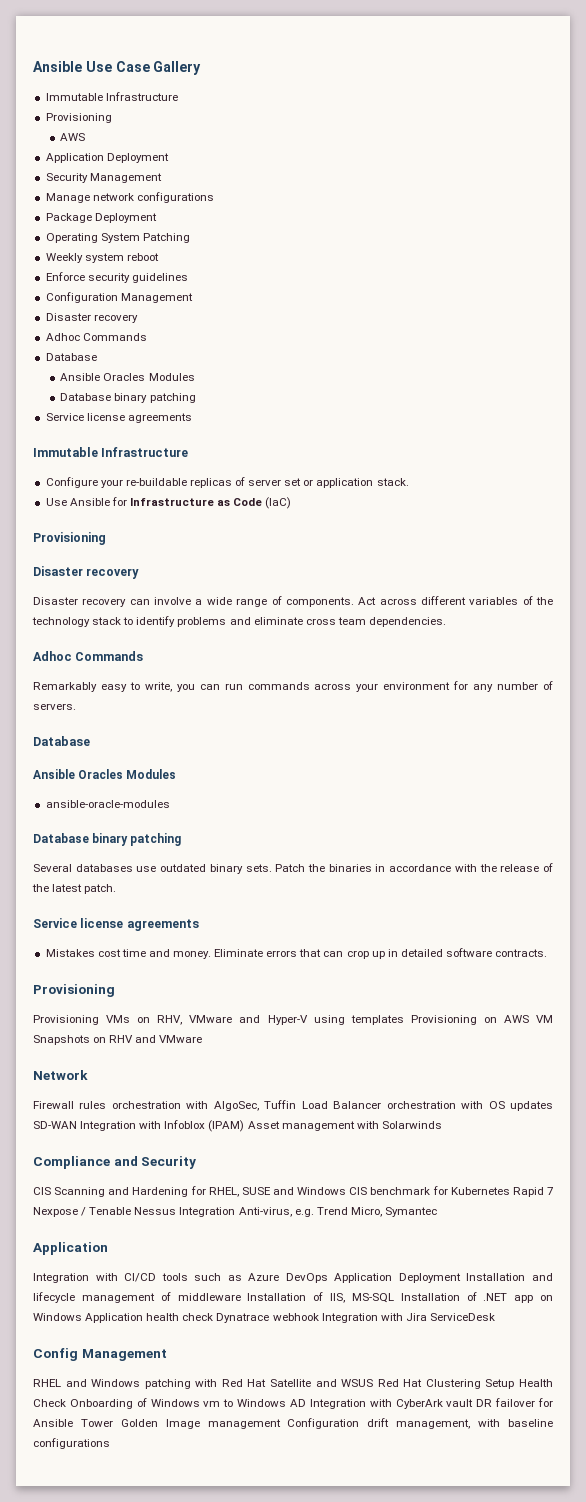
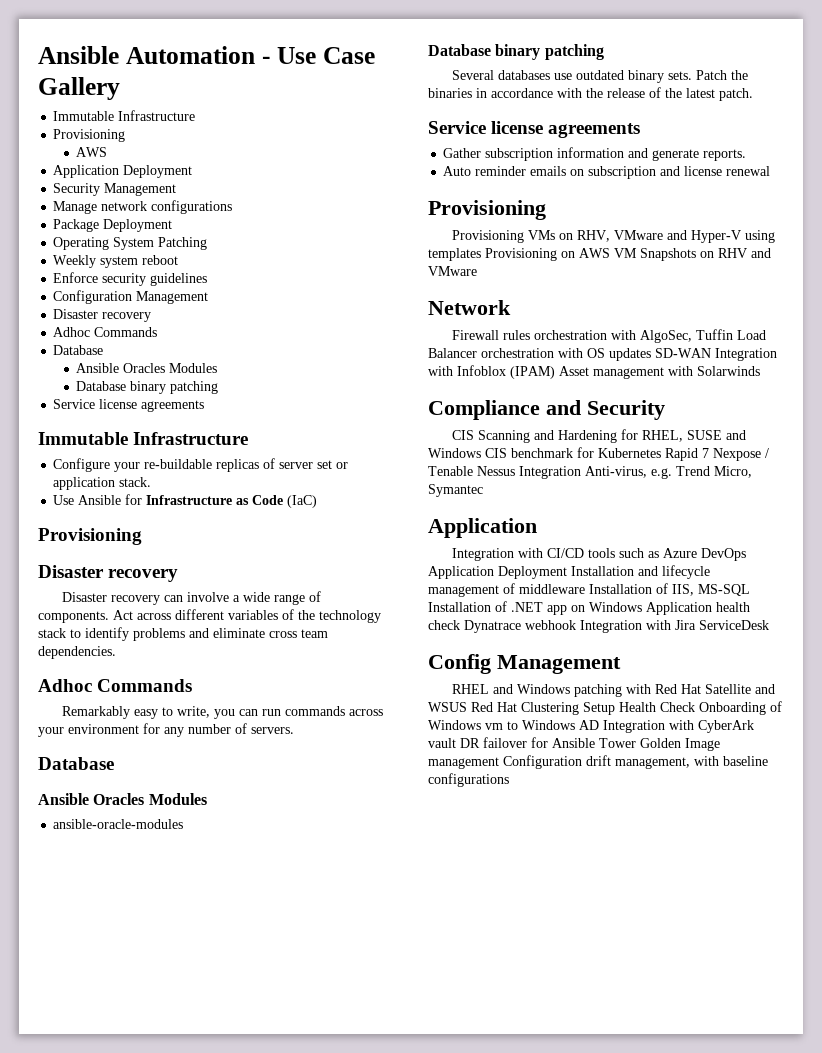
[33,61,82,72] Ansible -> [38,46,270,64] Ansible Automation -
[45,948,548,959] Mistakes cost time and money. Eliminate errors that can crop up in detailed software contracts. -> [443,147,747,161] [443,166,771,179] Gather subscription information and generate reports. // Auto reminder emails on subscription and license renewal

